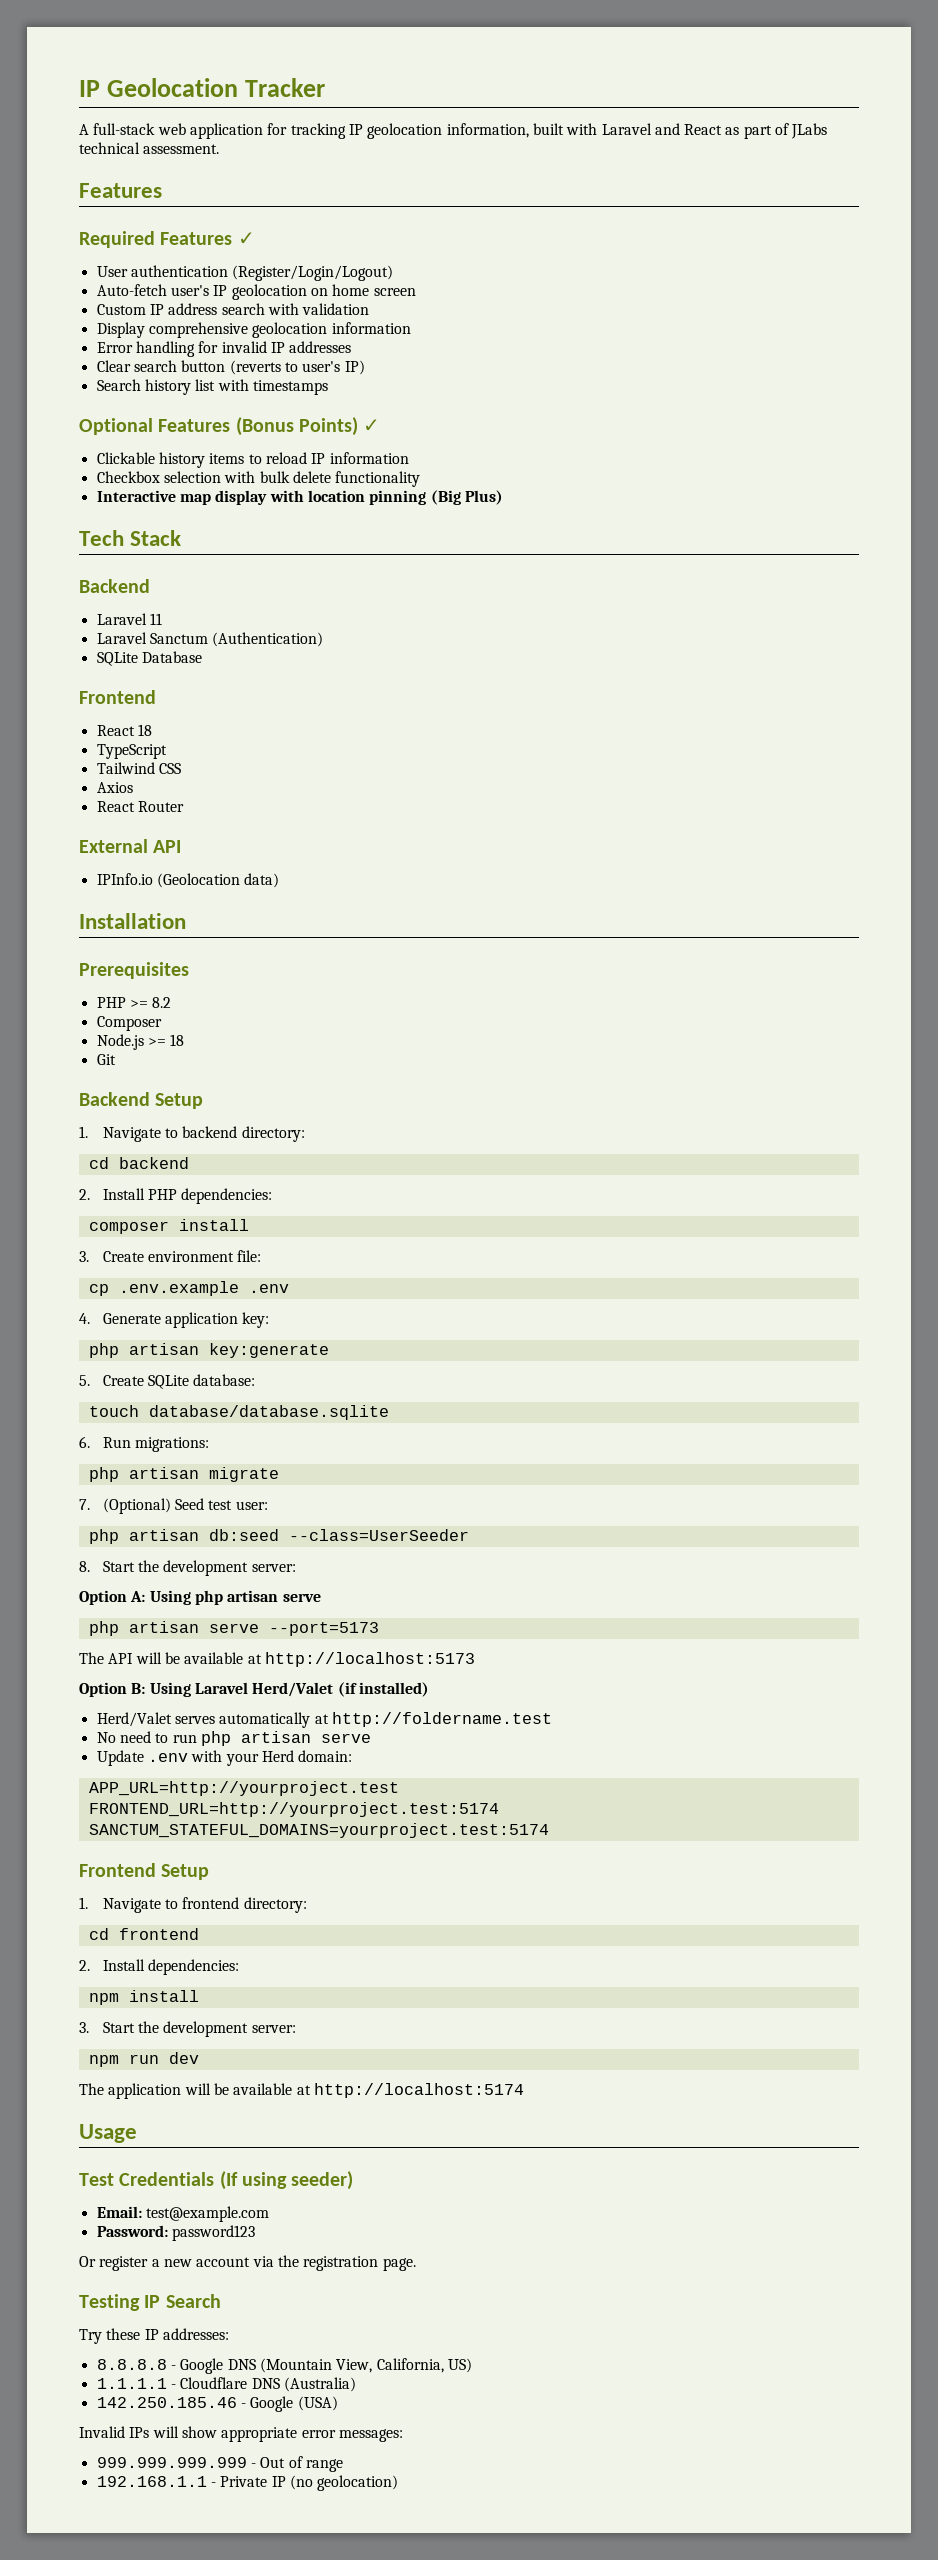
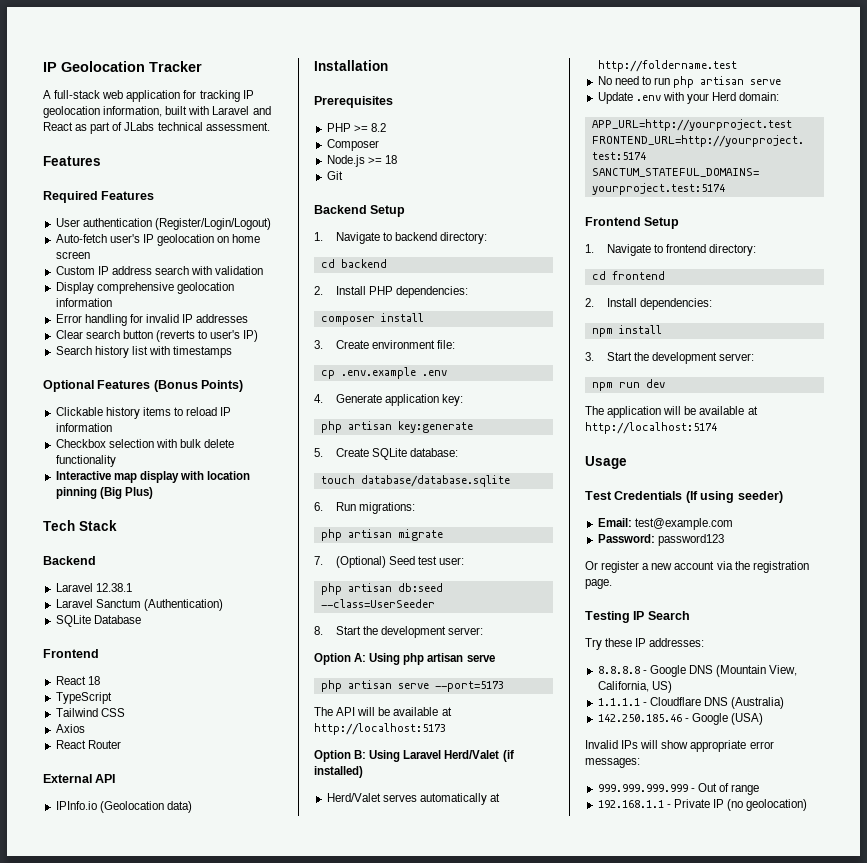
[237,232,255,245] ✓ -> (155, 195) none
[363,419,381,432] ✓ -> (244, 386) none
[149,613,162,625] 11 -> [95,583,132,592] 12.38.1

